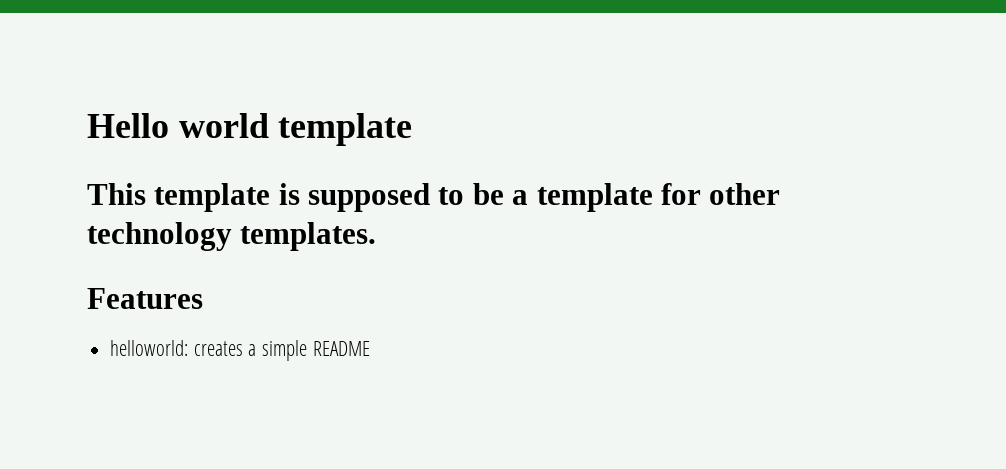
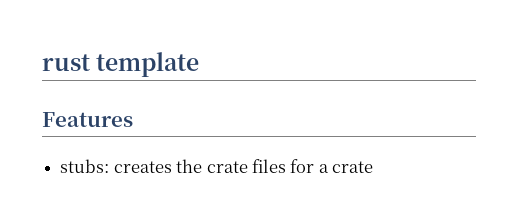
[87,113,269,138] Hello world -> [42,54,90,71] rust
[87,183,781,212] [87,222,377,251] [87,288,203,309] [110,340,370,361] This template is supposed to be a template for other technology templates. // Features // helloworld: creates a simple README -> [42,112,133,127] [60,159,374,173] Features // stubs: creates the crate files for a crate

